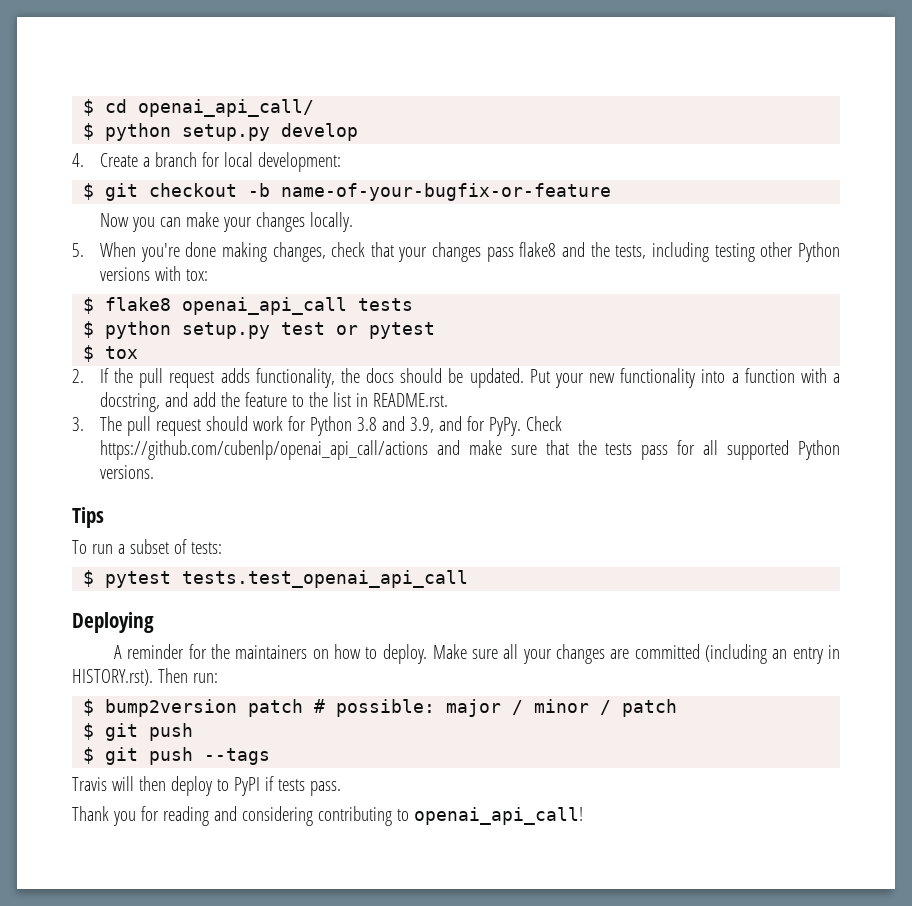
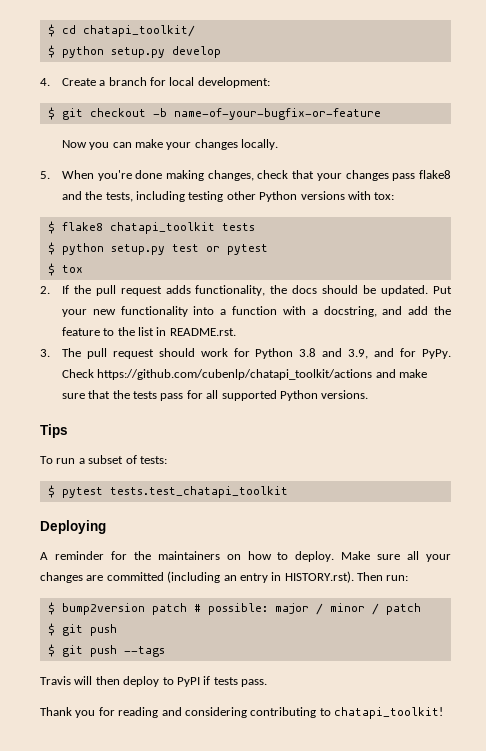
[138,99,315,117] openai_api_call/ -> [82,25,195,37] chatapi_toolkit/
[182,297,348,315] openai_api_call -> [109,222,215,234] chatapi_toolkit
[99,440,428,460] https://github.com/cubenlp/openai_api_call/actions -> [97,369,373,380] https://github.com/cubenlp/chatapi_toolkit/actions
[182,570,469,588] tests.test_openai_api_call -> [109,486,288,498] tests.test_chatapi_toolkit
[413,807,583,825] openai_api_call! -> [334,707,443,719] chatapi_toolkit!

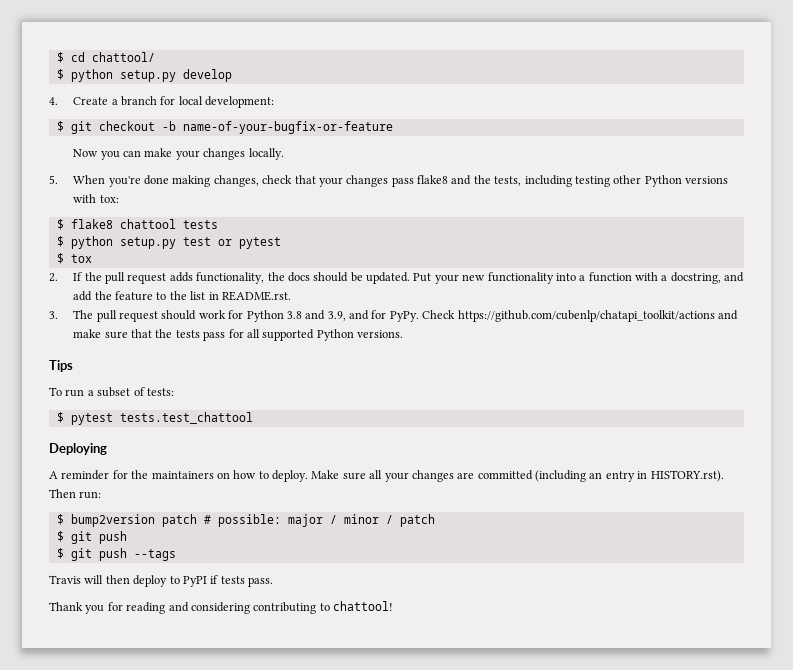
[82,25,195,37] chatapi_toolkit/ -> [91,52,155,62] chattool/
[109,222,215,234] chatapi_toolkit -> [119,219,176,229] chattool
[109,486,288,498] tests.test_chatapi_toolkit -> [119,412,253,424] tests.test_chattool
[334,707,443,719] chatapi_toolkit! -> [333,601,393,611] chattool!

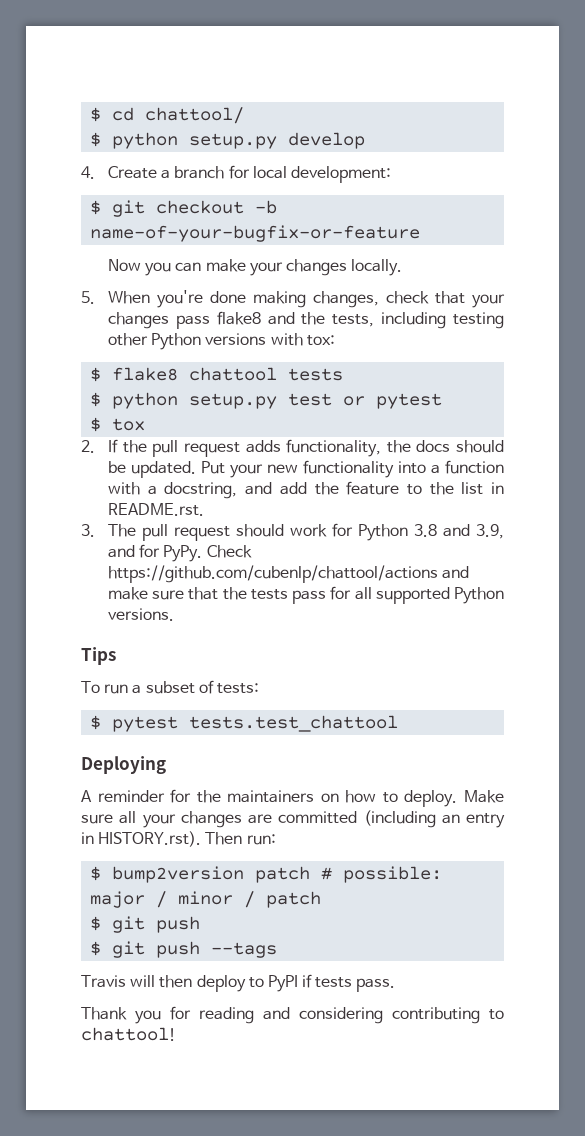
[457,310,715,322] https://github.com/cubenlp/chatapi_toolkit/actions -> [108,565,439,583] https://github.com/cubenlp/chattool/actions

